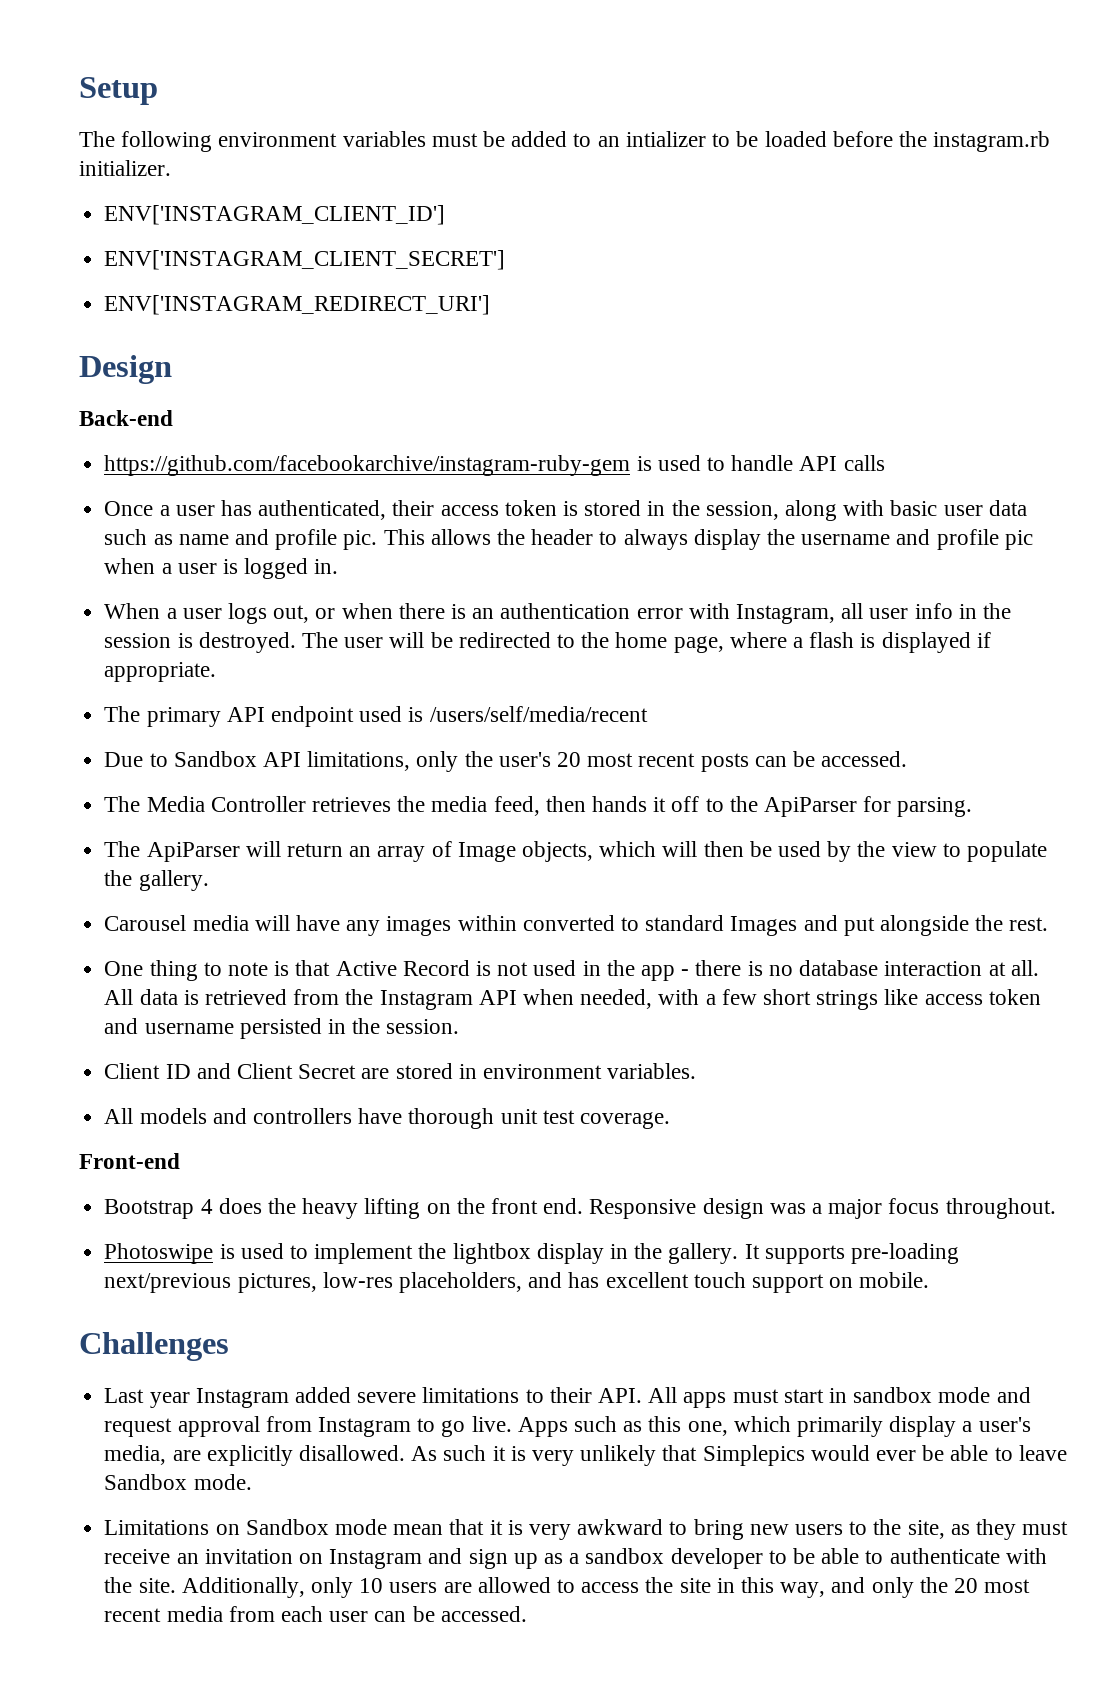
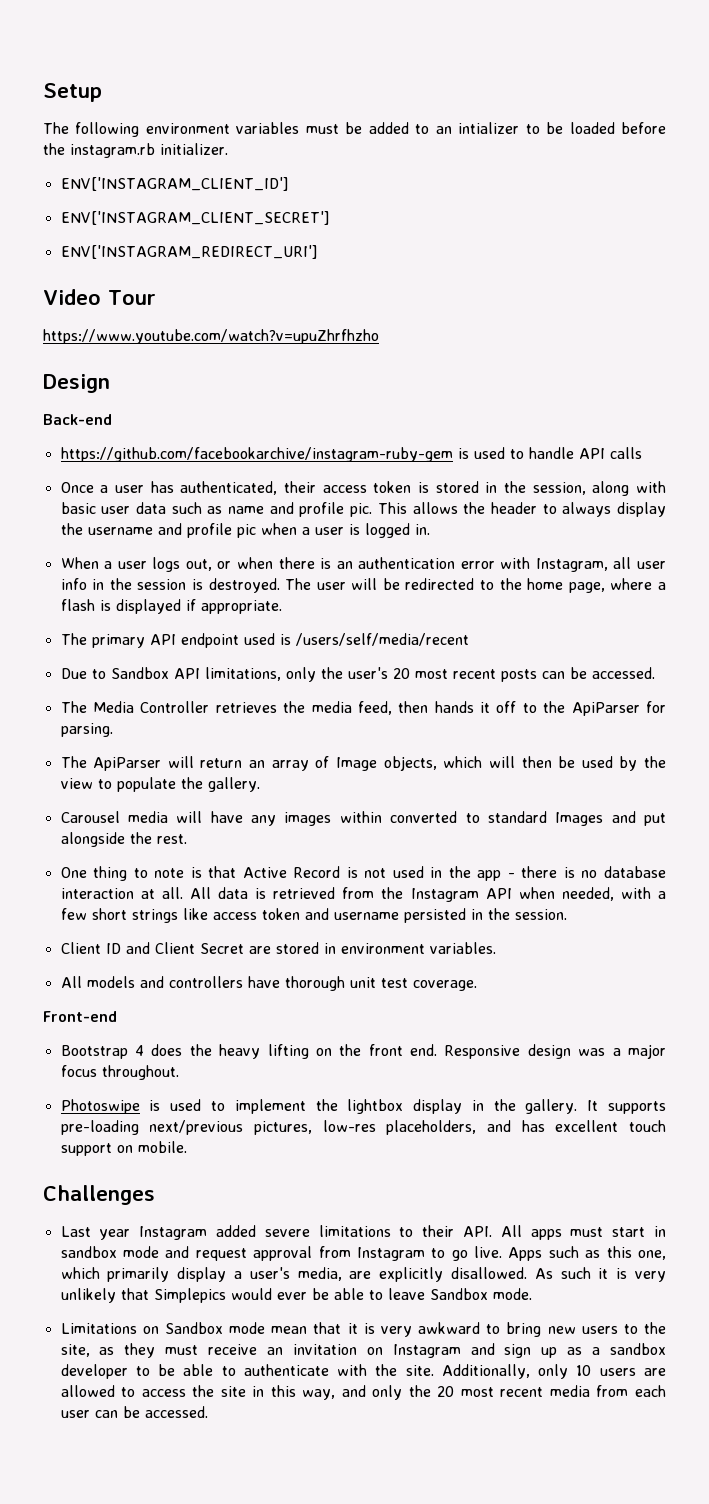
(491, 305) none -> [43,289,156,305] [43,329,379,344] // Video Tour // https://www.youtube.com/watch?v=upuZhrfhzho

